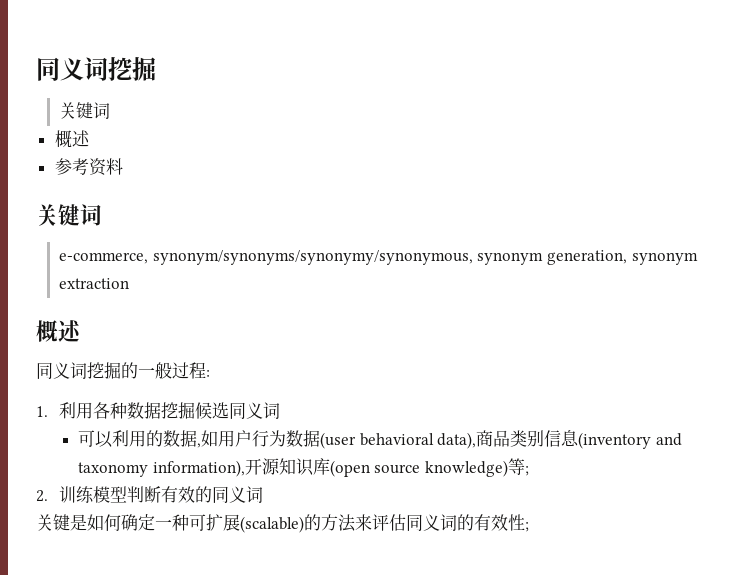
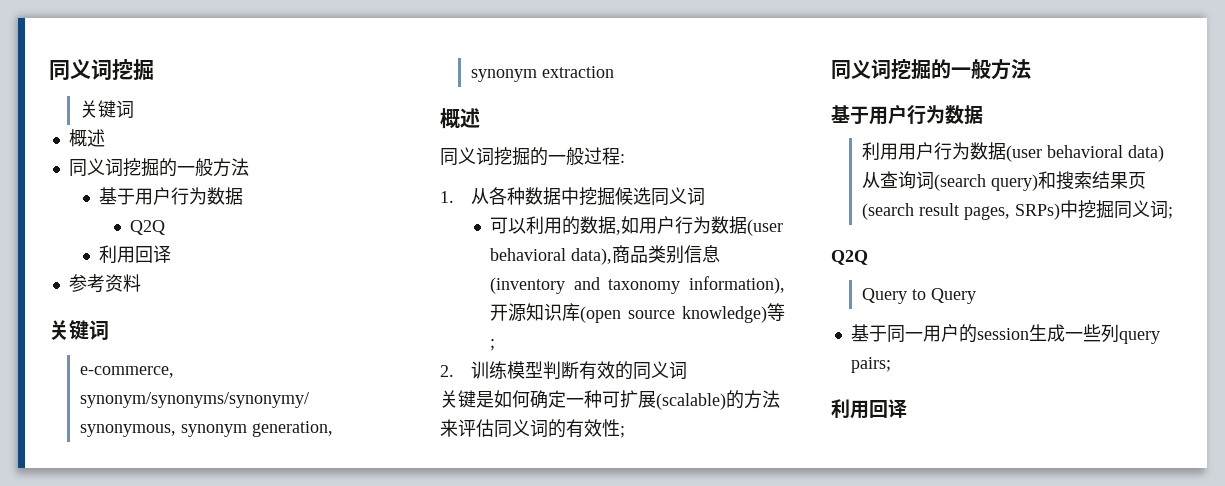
(90, 138) none -> [68,158,249,177] [99,187,244,205] [129,220,165,235] [99,245,172,263] // 同义词挖掘的一般方法 // 基于用户行为数据 // Q2Q // 利用回译
[59,402,94,419] 利用 -> [470,188,489,204] 从
(162, 410) none -> [560,187,579,205] 中
(529, 527) none -> [831,59,1031,80] [831,104,983,125] [861,142,1164,162] [861,171,1146,191] [861,200,1173,220] [831,250,868,265] [861,288,976,304] [850,324,1160,344] [850,357,891,373] [831,399,907,419] // 同义词挖掘的一般方法 // 基于用户行为数据 // 利用用户行为数据(user behavioral data)从查询词(search query)和搜索结果页(search result pages, SRPs)中挖掘同义词; // Q2Q // Query to Query // 基于同一用户的session生成一些列query pairs; // 利用回译

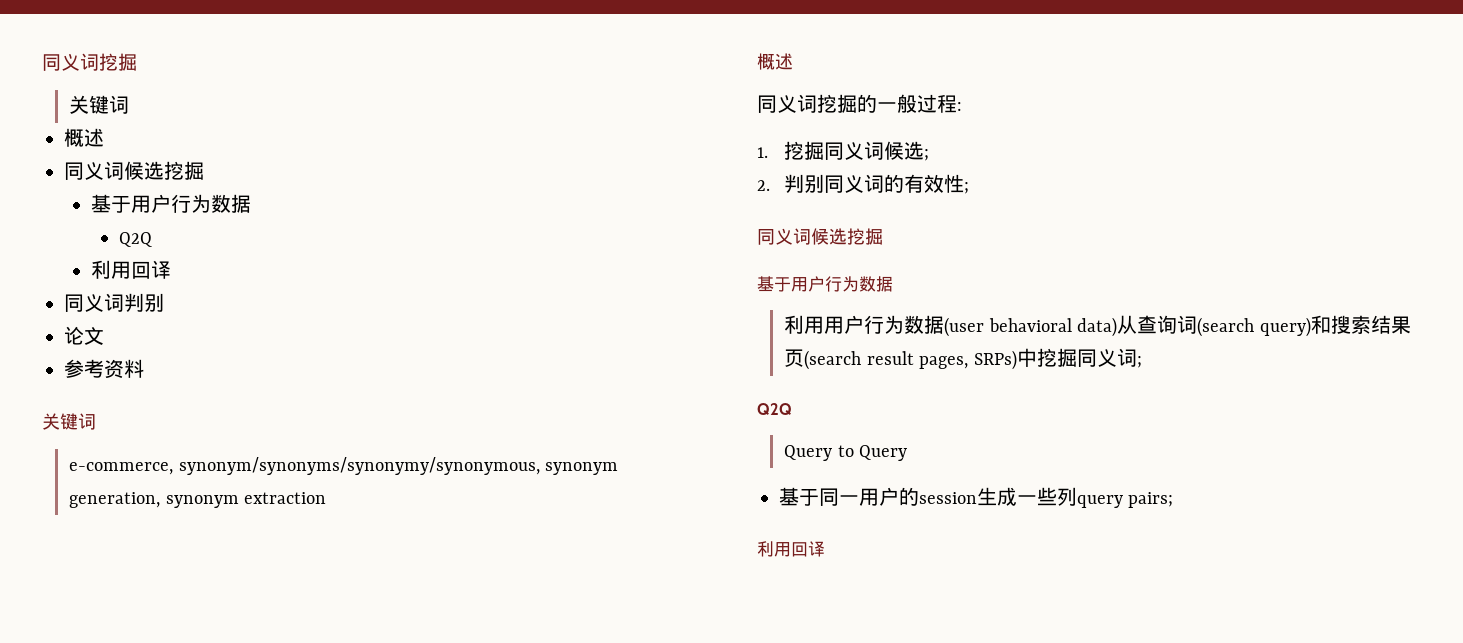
[122,158,249,177] 挖掘的一般方法 -> [124,161,204,180] 候选挖掘
(172, 254) none -> [64,293,164,312] [64,326,104,345] // 同义词判别 // 论文
[470,187,705,206] [490,216,784,236] [490,245,721,265] [490,276,785,294] [490,303,785,323] [490,339,496,351] [440,361,687,380] [440,390,780,410] [440,419,494,437] 从各种数据中挖掘候选同义词 // 可以利用的数据,如用户行为数据(user behavioral data),商品类别信息(inventory and taxonomy information),开源知识库(open source knowledge)等; // 2.训练模型判断有效的同义词 // 关键是如何确定一种可扩展(scalable)的方法来评估 -> [784,141,930,161] [757,174,825,193] 挖掘同义词候选; // 2.判别
[891,59,1031,80] 挖掘的一般方法 -> [811,228,883,245] 候选挖掘

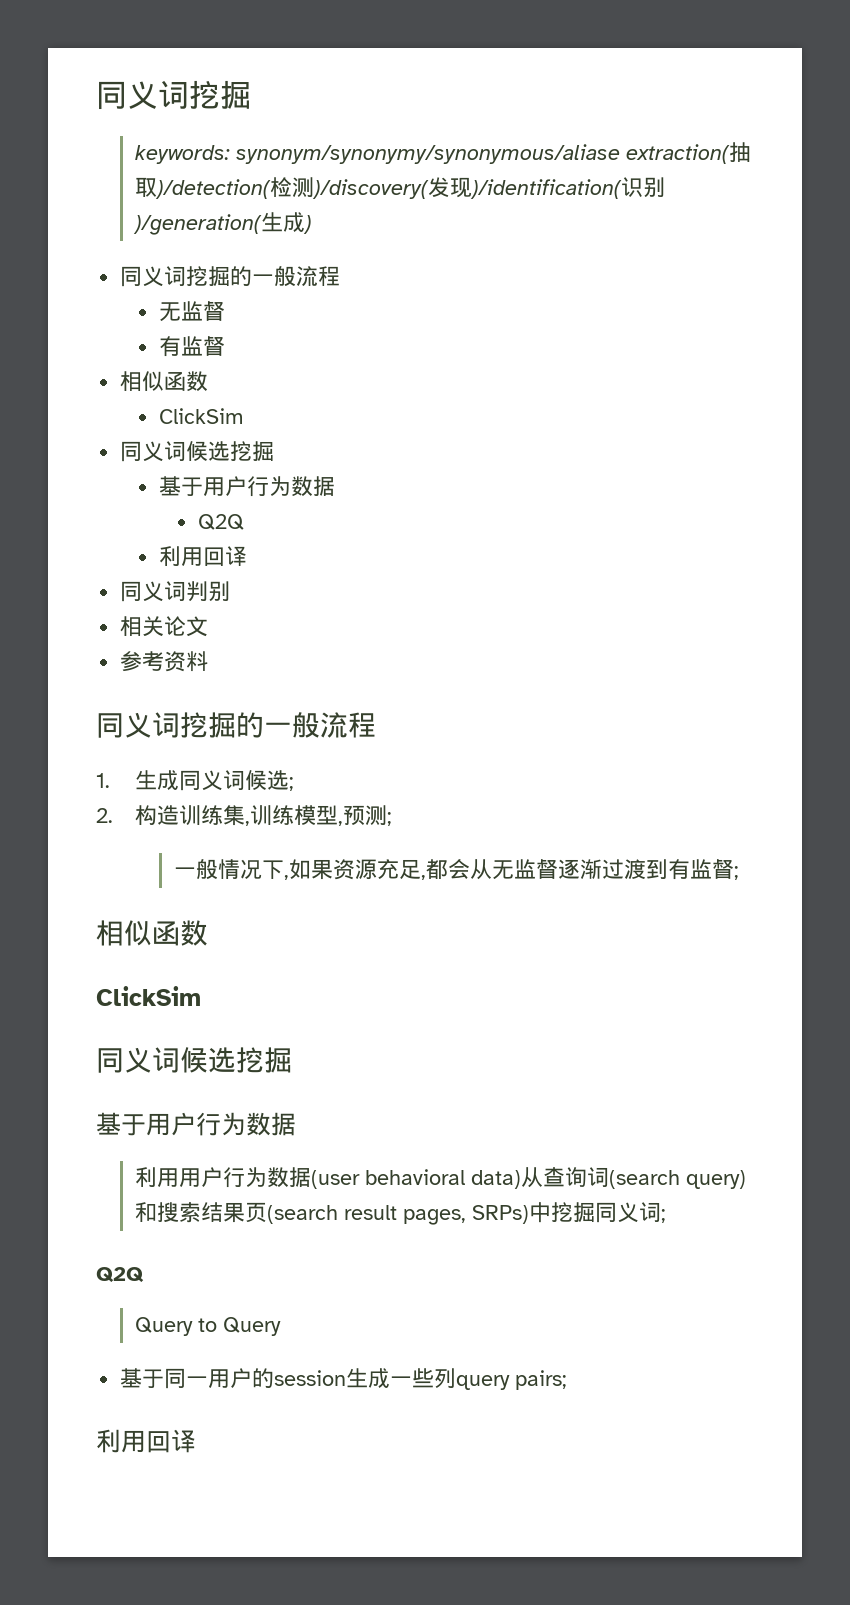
[69,95,130,114] [64,128,104,147] 关键词 // 概述 -> [135,142,752,164] [135,177,666,199] [133,212,313,235] [120,266,341,287] [159,301,226,322] [159,336,226,357] [120,371,209,392] [159,408,245,424] keywords: synonym/synonymy/synonymous/aliase extraction(抽取)/detection(检测)/discovery(发现)/identification(识别)/generation(生成) // 同义词挖掘的一般流程 // 无监督 // 有监督 // 相似函数 // ClickSim
(164, 302) none -> [120,616,165,637] 相关
[42,413,96,430] [69,457,619,475] [69,492,327,508] [757,53,793,70] [757,94,962,113] // 关键词 // e-commerce, synonym/synonyms/synonymy/synonymous, synonym generation, synonym extraction // 概述 // 同义词挖掘的一般过程: -> [96,712,376,738] // 同义词挖掘的一般流程
[784,141,825,160] 挖掘 -> [135,770,180,790] 生成
[784,174,970,194] 判别同义词的有效性; -> [135,805,393,826] [174,859,740,880] [96,920,208,946] [96,986,201,1006] 构造训练集,训练模型,预测; // 一般情况下,如果资源充足,都会从无监督逐渐过渡到有监督; // 相似函数 // ClickSim

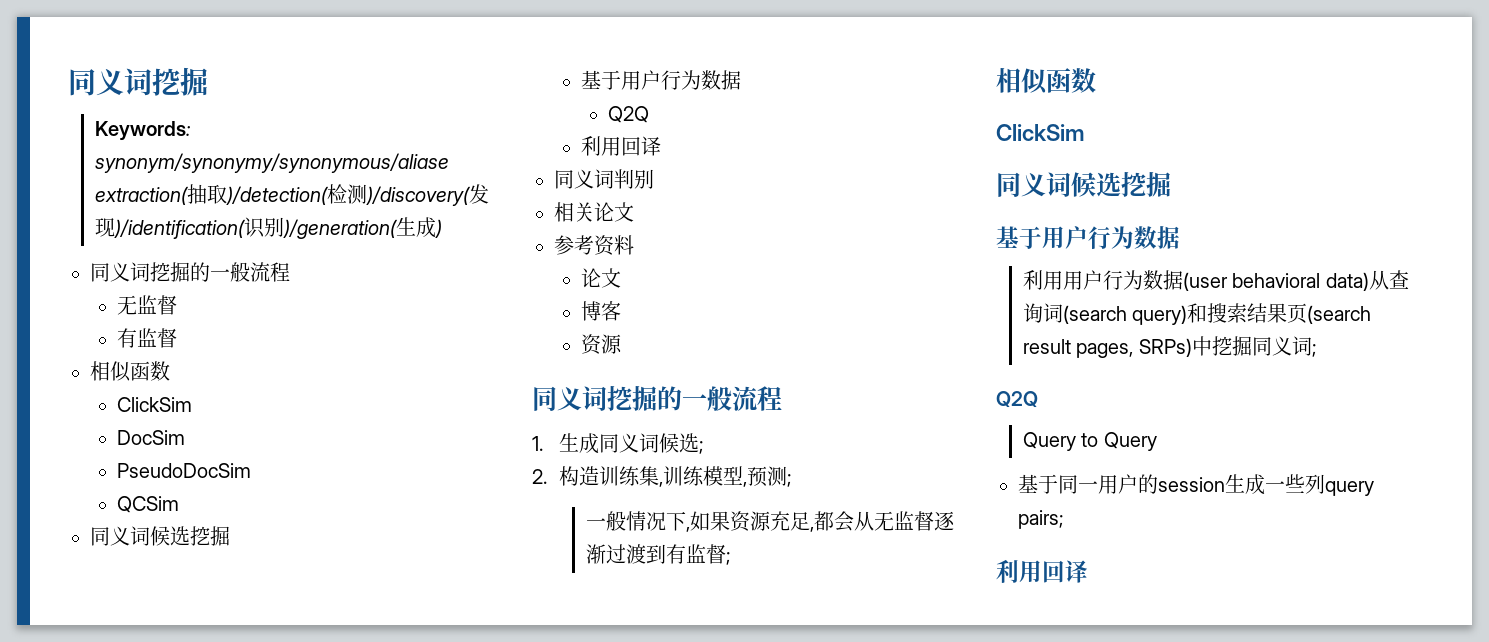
[135,145,231,164] keywords: -> [95,121,192,141] Keywords:
(245, 416) none -> [117,430,186,445] [117,463,252,478] [117,496,180,513] // DocSim // PseudoDocSim // QCSim
(209, 661) none -> [581,268,622,288] [581,301,622,321] [581,334,623,355] // 论文 // 博客 // 资源

